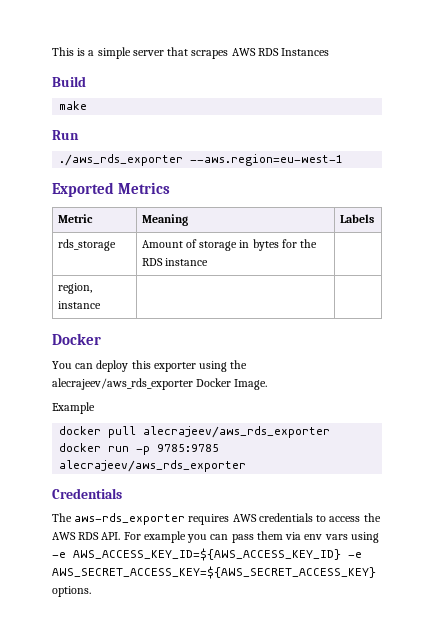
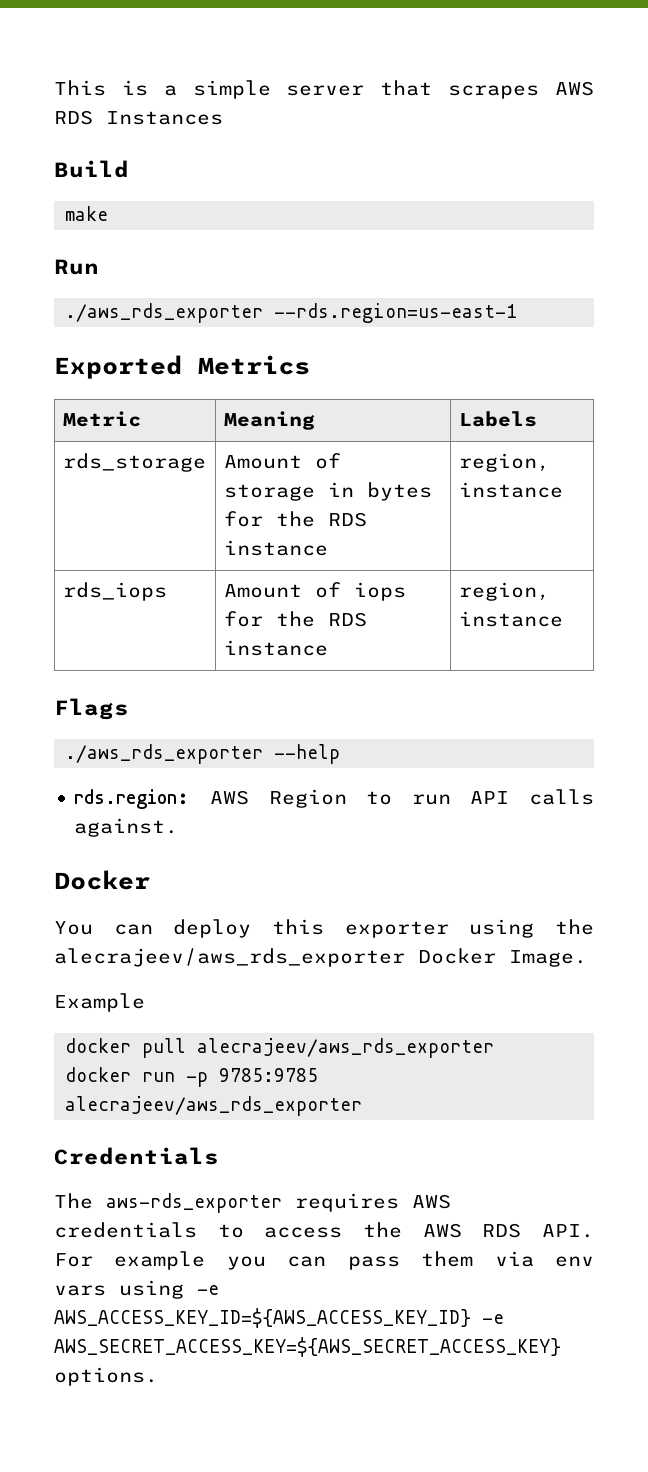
[190,154,344,166] --aws.region=eu-west-1 -> [274,303,518,323] --rds.region=us-east-1
[57,283,92,294] [57,301,101,309] // region, instance | | -> [458,453,550,472] [458,482,563,498] [62,582,167,601] [223,582,406,601] [223,611,367,627] [223,640,328,656] [458,582,550,601] [458,611,563,627] [54,698,129,720] [65,744,341,764] [74,789,594,809] [74,818,179,837] region, instance // rds_iops | Amount of iops for the RDS instance | region, instance // Flags // ./aws_rds_exporter --help // rds.region: AWS Region to run API calls against.

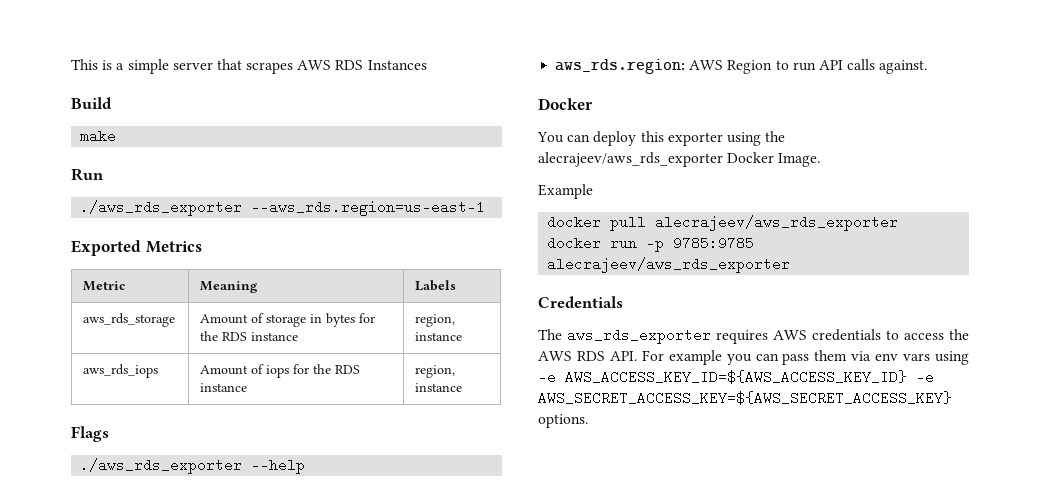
[274,303,518,323] --rds.region=us-east-1 -> [251,200,486,216] --aws_rds.region=us-east-1
[62,453,206,472] rds_storage -> [83,313,176,327] aws_rds_storage
[62,582,167,601] rds_iops -> [83,364,159,378] aws_rds_iops
[74,789,191,809] rds.region: -> [555,59,686,74] aws_rds.region:
[106,1193,282,1213] aws-rds_exporter -> [567,328,711,344] aws_rds_exporter

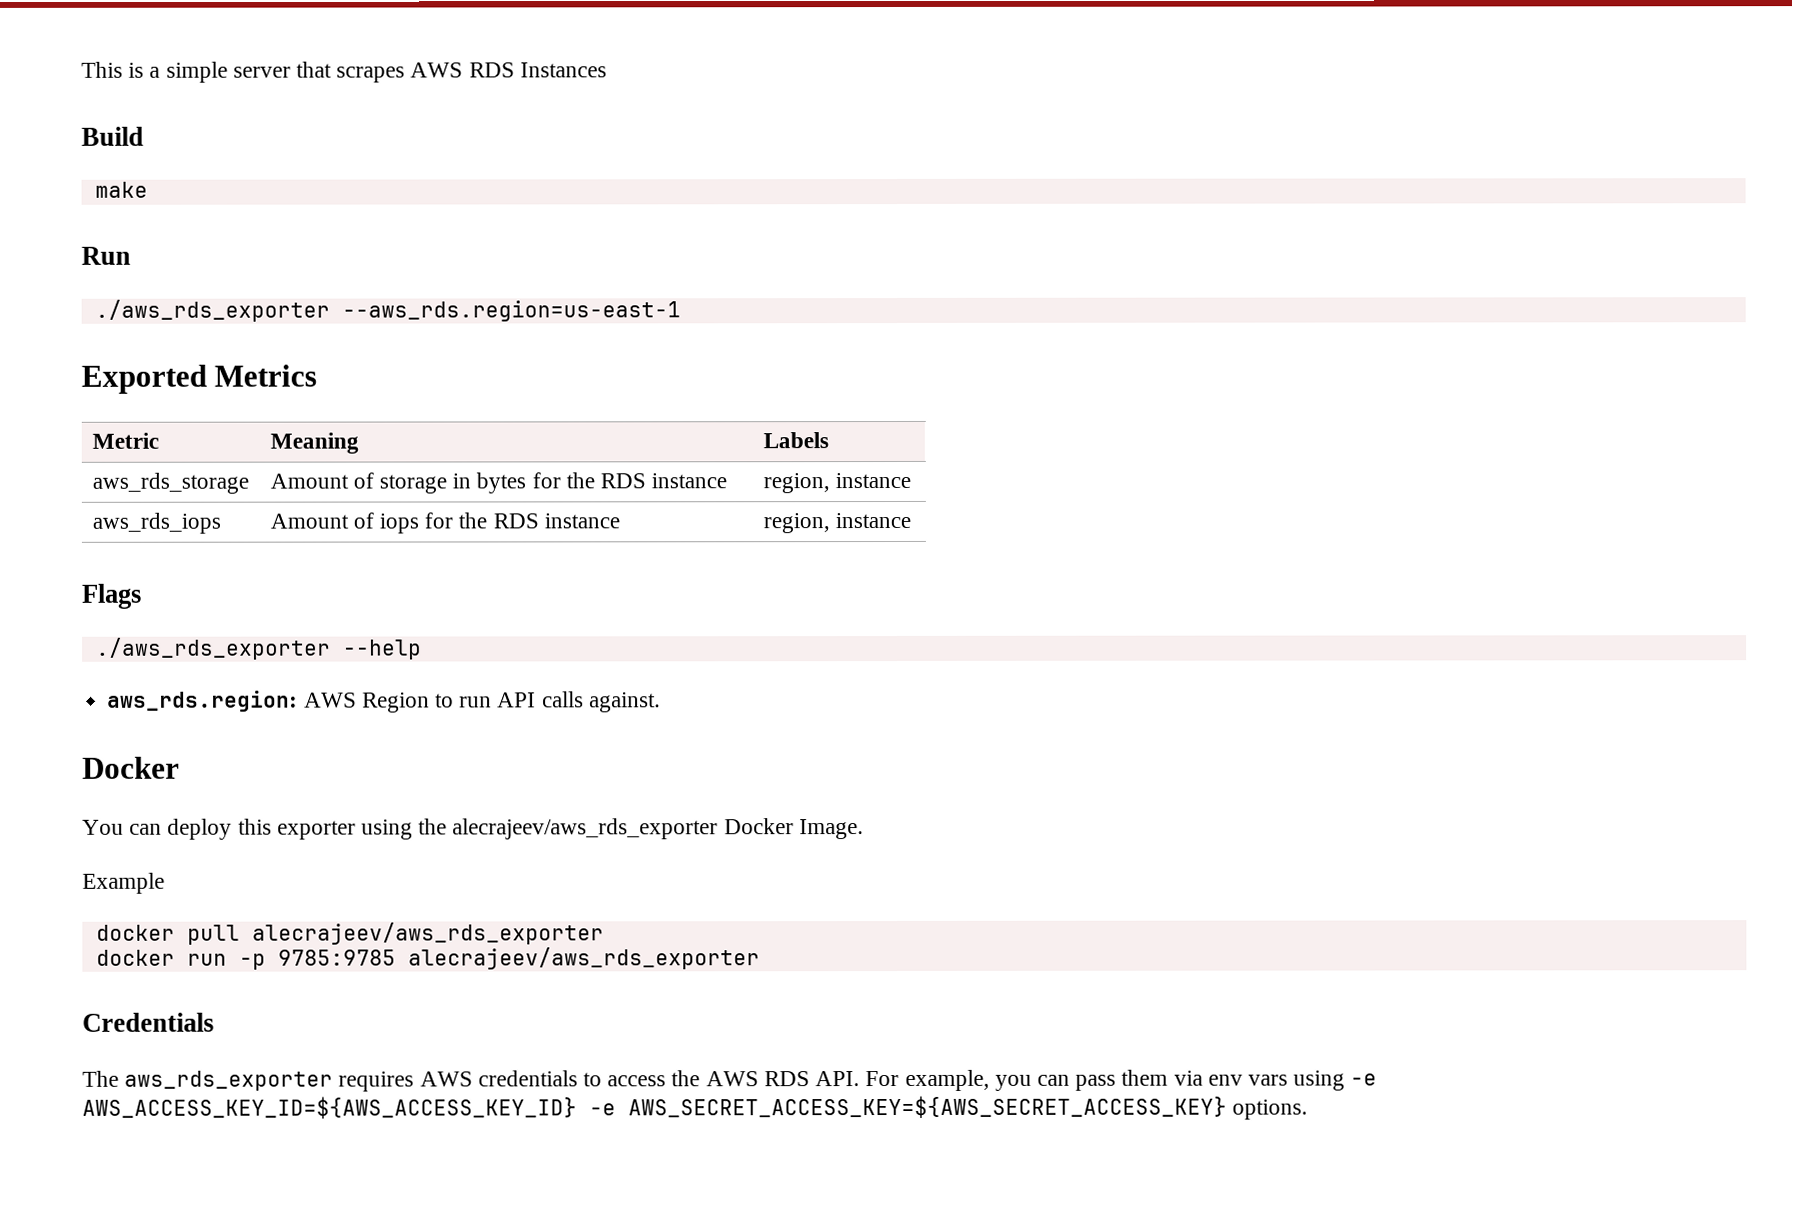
[668,350,722,365] example -> [904,1069,990,1091] example,

